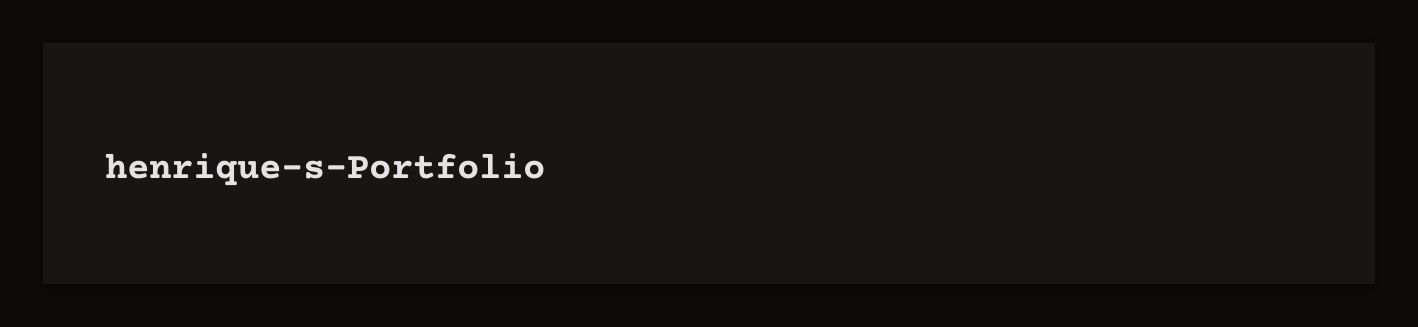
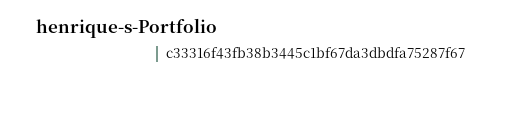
(545, 169) none -> [165,47,465,59] // c33316f43fb38b3445c1bf67da3dbdfa75287f67

